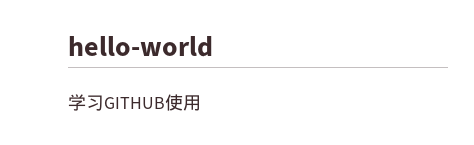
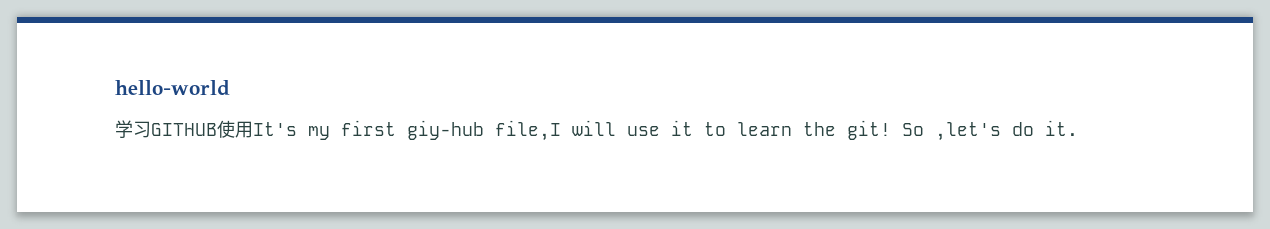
(201, 103) none -> [253,120,1078,141] It's my first giy-hub file,I will use it to learn the git! So ,let's do it.

